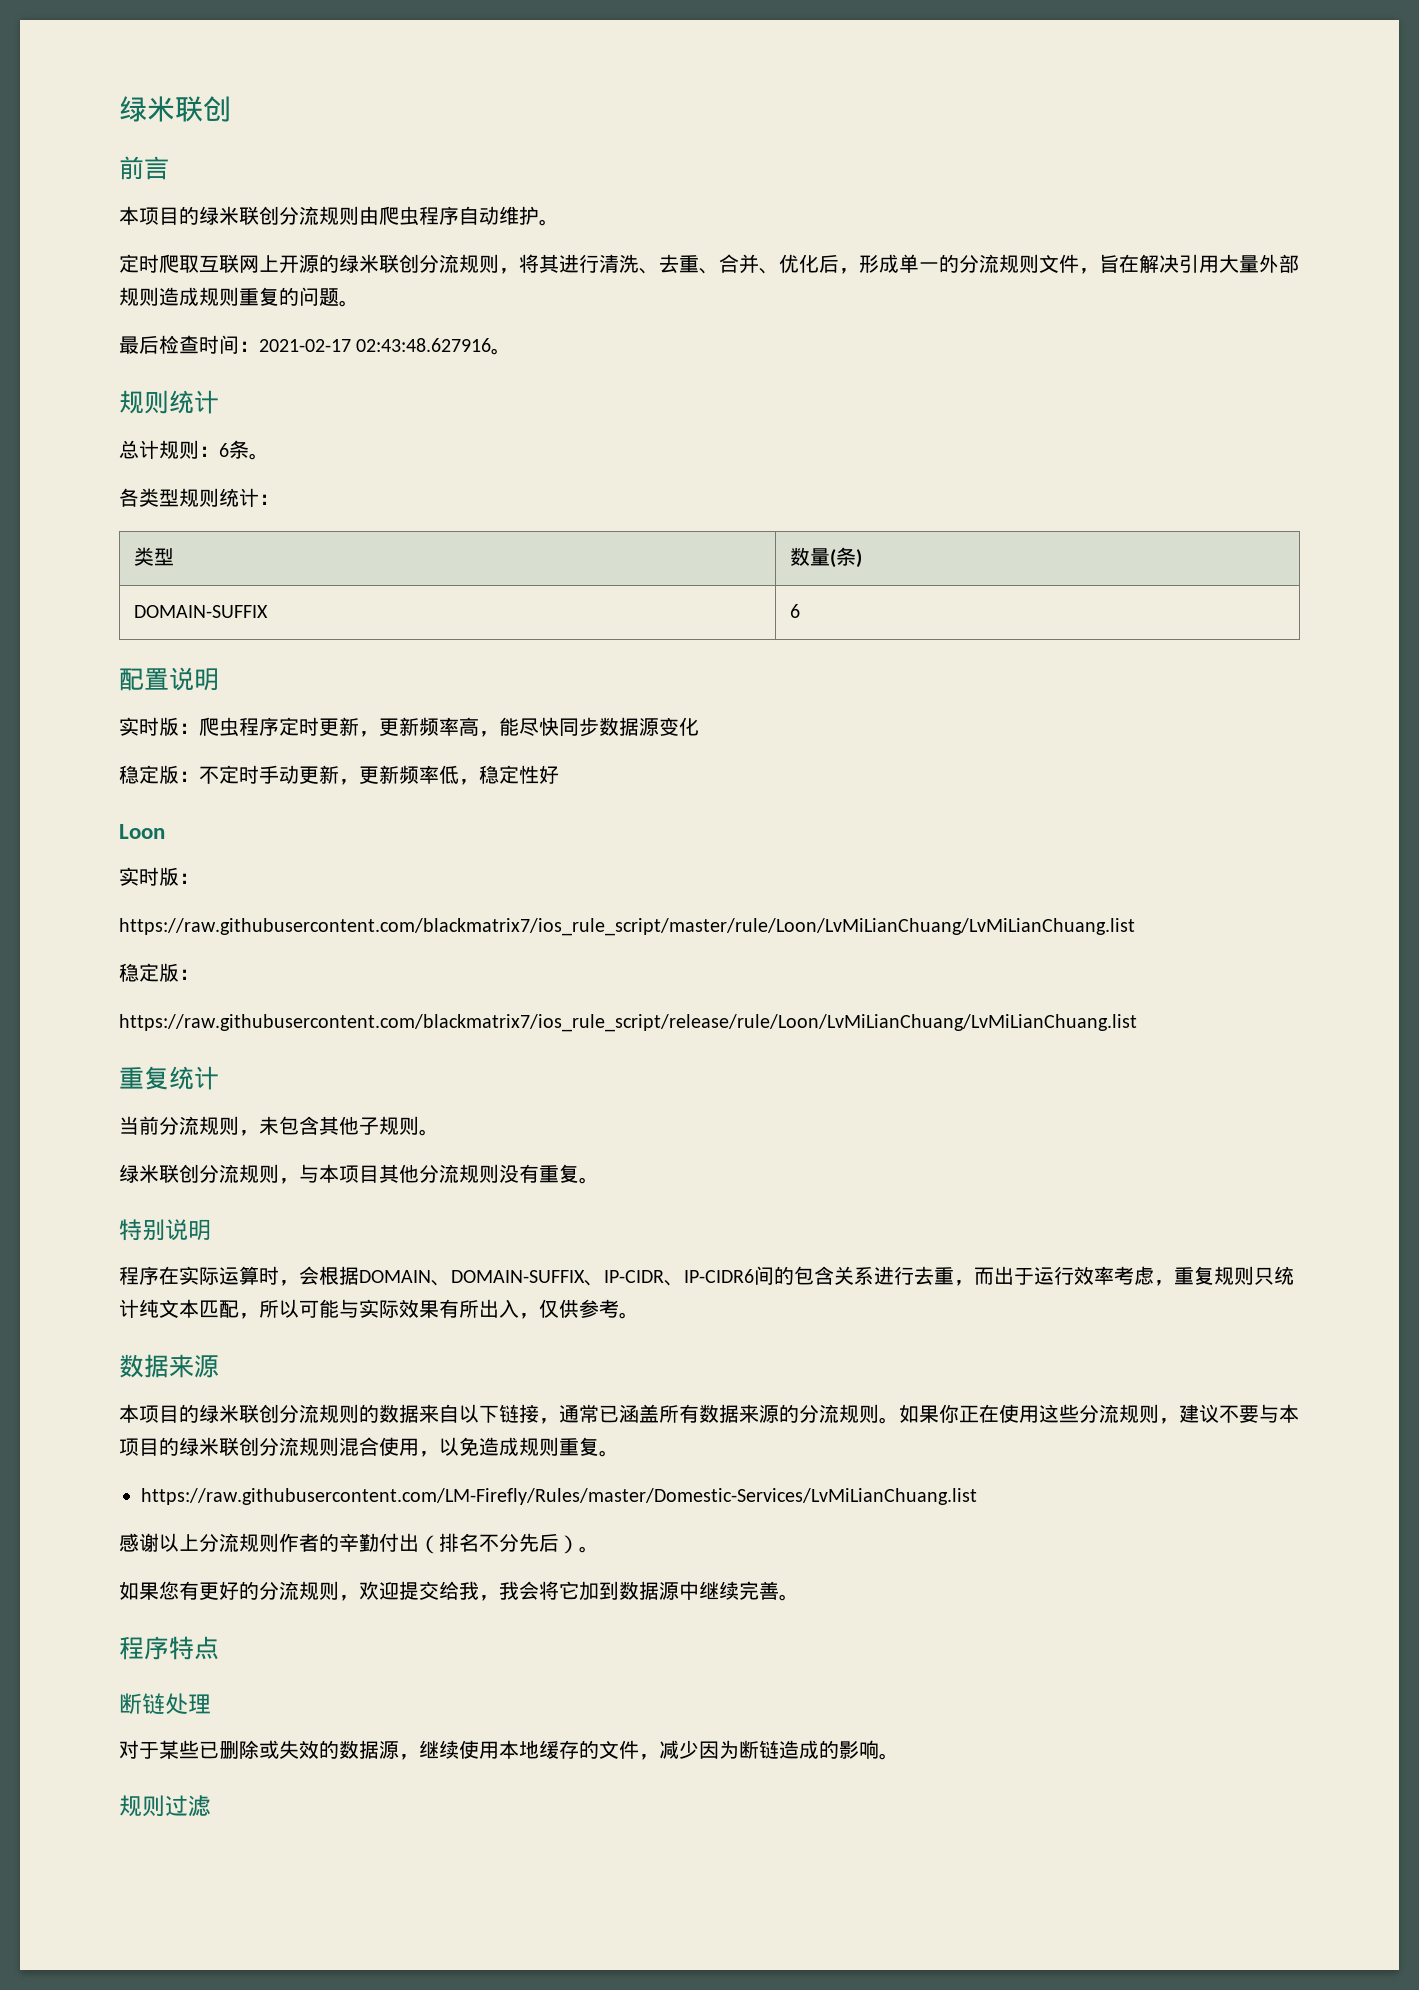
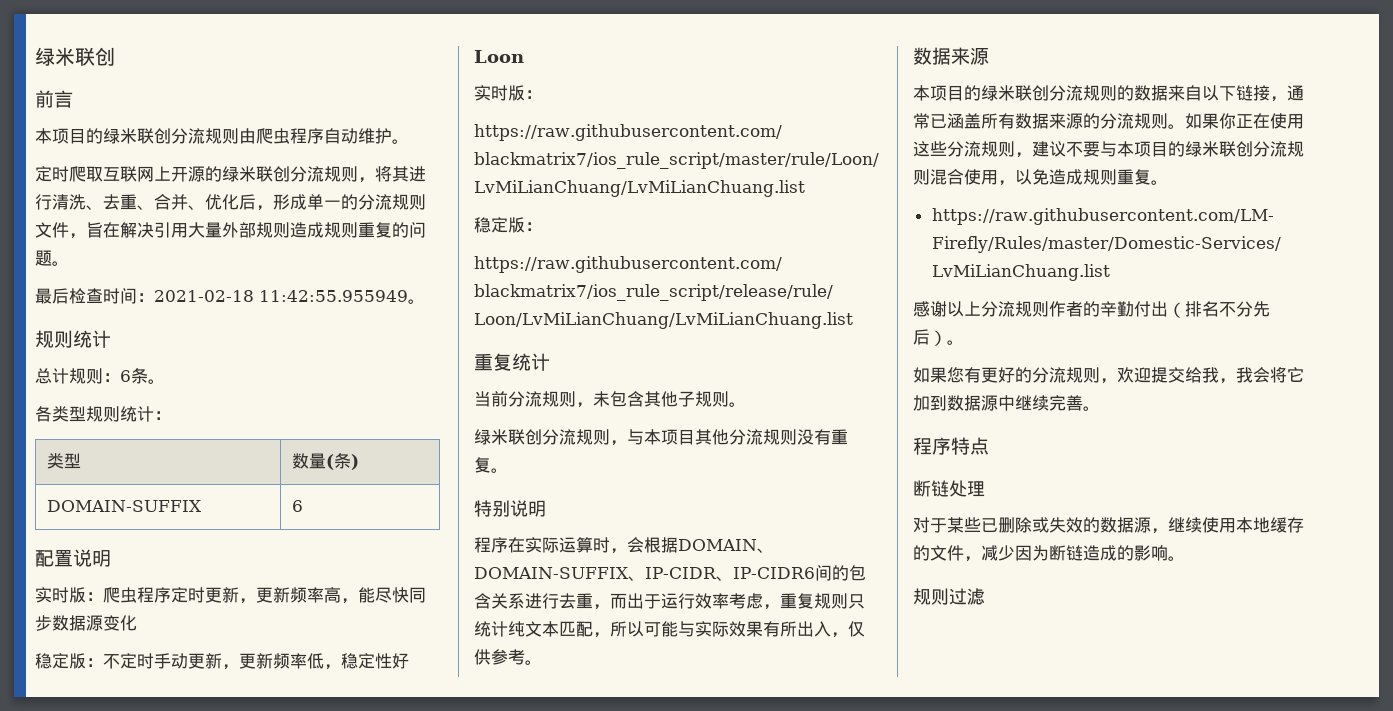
[259,338,492,352] 2021-02-17 02:43:48.627916 -> [154,290,408,302] 2021-02-18 11:42:55.955949

